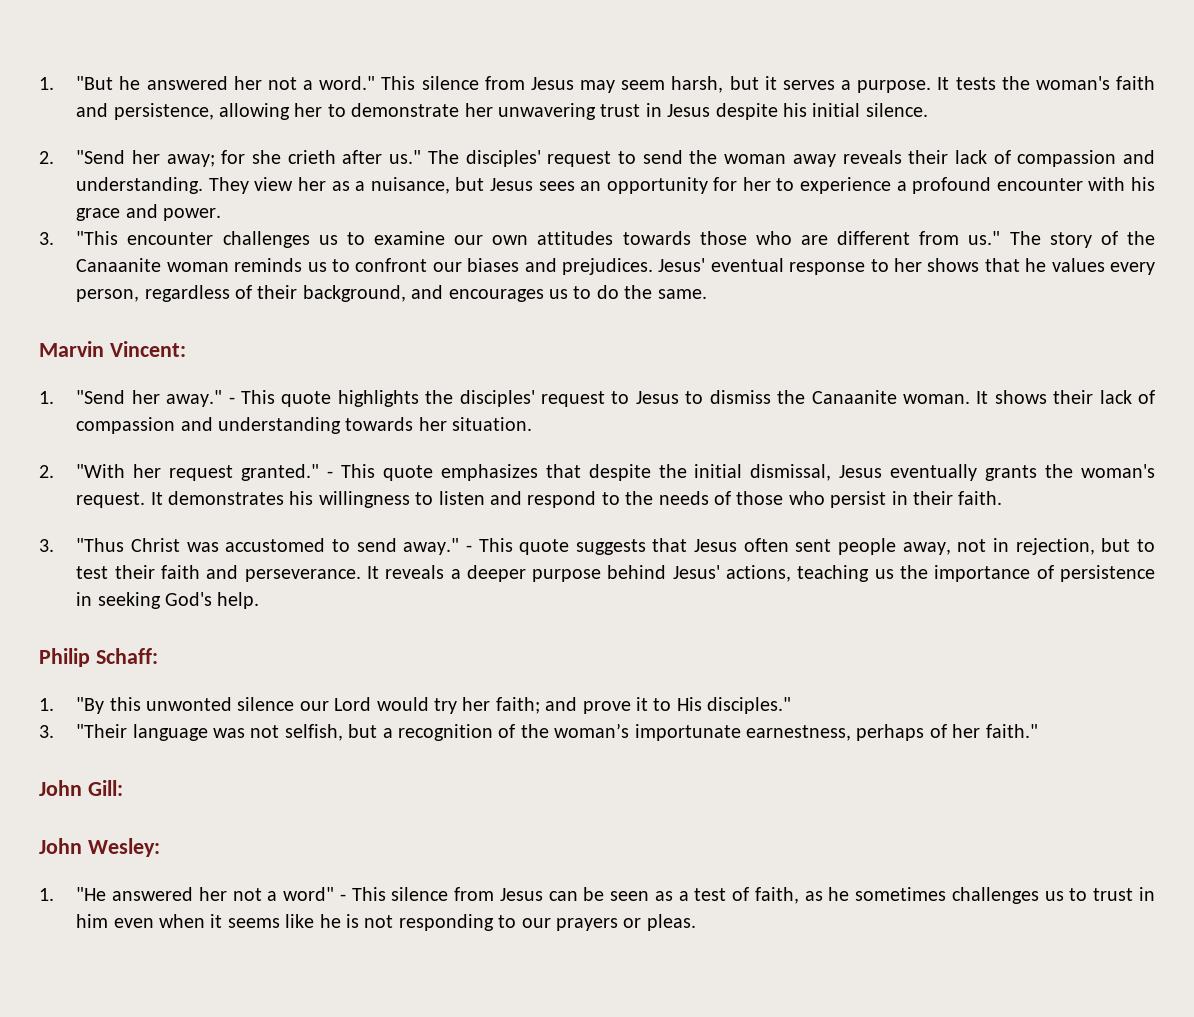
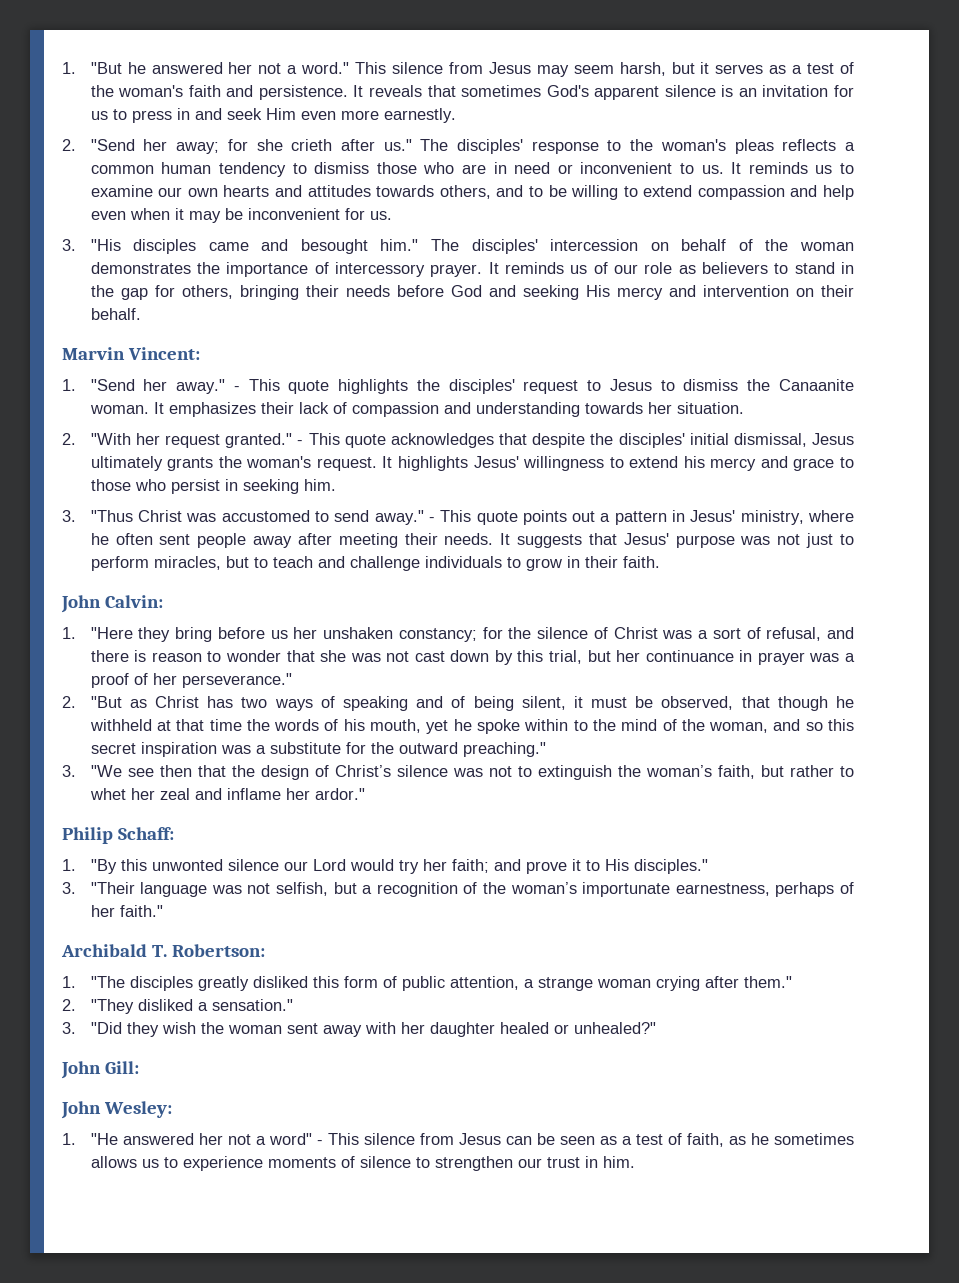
[841,76,1155,93] [76,103,928,120] a purpose. It tests the woman's faith and persistence, allowing her to demonstrate her unwavering trust in Jesus despite his initial silence. -> [769,62,855,74] [90,85,854,100] [90,108,456,123] as a test of the woman's faith and persistence. It reveals that sometimes God's apparent silence is an invitation for us to press in and seek Him even more earnestly.
[547,150,1156,167] [76,177,1155,194] [76,204,222,221] [39,231,310,248] request to send the woman away reveals their lack of compassion and understanding. They view her as a nuisance, but Jesus sees an opportunity for her to experience a profound encounter with his grace and power. // 3. "This encounter challenges -> [531,139,856,154] [90,162,808,177] response to the woman's pleas reflects a common human tendency to dismiss those who are in need or inconvenient to us. It reminds
[537,231,1155,248] [76,258,1155,275] [76,285,707,302] attitudes towards those who are different from us." The story of the Canaanite woman reminds us to confront our biases and prejudices. Jesus' eventual response to her shows that he values every person, regardless of their background, and encourages us to do the same. -> [223,185,855,200] [90,208,392,223] [62,239,854,254] [90,262,855,277] [90,285,855,300] [90,308,141,320] hearts and attitudes towards others, and to be willing to extend compassion and help even when it may be inconvenient for us. // 3. "His disciples came and besought him." The disciples' intercession on behalf of the woman demonstrates the importance of intercessory prayer. It reminds us of our role as believers to stand in the gap for others, bringing their needs before God and seeking His mercy and intervention on their behalf.
[994,390,1047,404] shows -> [168,402,256,417] emphasizes
[440,464,538,481] emphasizes -> [390,433,494,448] acknowledges
(687, 471) none -> [618,433,685,448] disciples'
[890,464,978,481] eventually -> [90,456,163,471] ultimately
[168,491,732,508] demonstrates his willingness to listen and respond to the needs of -> [398,456,854,471] highlights Jesus' willingness to extend his mercy and grace to
[913,491,1003,505] their faith. -> [242,479,336,494] seeking him.
[575,538,1155,555] [76,565,1155,582] [76,592,260,609] suggests that Jesus often sent people away, not in rejection, but to test their faith and perseverance. It reveals a deeper purpose behind Jesus' actions, teaching us the importance of persistence in seeking God's help. -> [522,510,855,525] [90,533,855,548] [90,556,660,571] [61,595,164,613] [62,627,854,642] [90,650,856,665] [90,673,292,688] [62,696,855,711] [89,719,854,734] [90,742,546,757] [62,765,855,780] [89,788,365,800] points out a pattern in Jesus' ministry, where he often sent people away after meeting their needs. It suggests that Jesus' purpose was not just to perform miracles, but to teach and challenge individuals to grow in their faith. // John Calvin: // 1. "Here they bring before us her unshaken constancy; for the silence of Christ was a sort of refusal, and there is reason to wonder that she was not cast down by this trial, but her continuance in prayer was a proof of her perseverance." // 2. "But as Christ has two ways of speaking and of being silent, it must be observed, that though he withheld at that time the words of his mouth, yet he spoke within to the mind of the woman, and so this secret inspiration was a substitute for the outward preaching." // 3. "We see then that the design of Christ’s silence was not to extinguish the woman’s faith, but rather to whet her zeal and inflame her ardor."
(1038, 731) none -> [61,944,266,957] [62,976,792,991] [62,999,293,1014] [62,1022,656,1037] // Archibald T. Robertson: // 1. "The disciples greatly disliked this form of public attention, a strange woman crying after them." // 2. "They disliked a sensation." // 3. "Did they wish the woman sent away with her daughter healed or unhealed?"
[951,887,1155,904] [76,914,696,931] challenges us to trust in him even when it seems like he is not responding to our prayers or pleas. -> [90,1156,635,1171] allows us to experience moments of silence to strengthen our trust in him.

